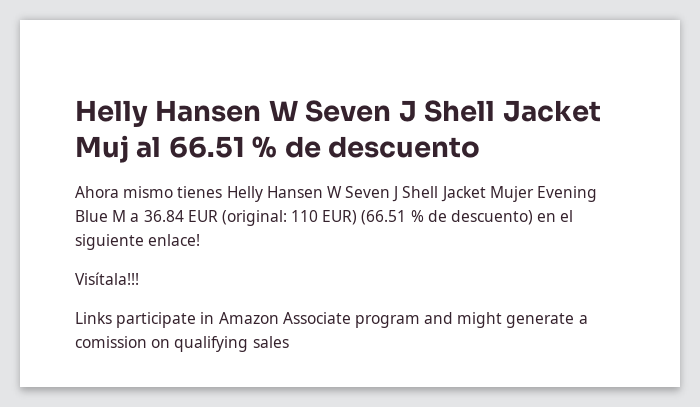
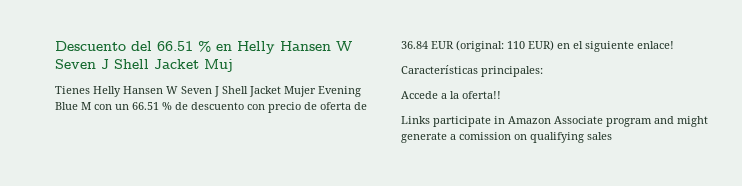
(75, 113) none -> [55,41,232,52] Descuento del 66.51 % en
[136,136,481,158] [75,186,223,198] al 66.51 % de descuento // Ahora mismo tienes -> [55,86,90,94] // Tienes
[130,213,140,222] a -> [94,102,367,113] con un 66.51 % de descuento con precio de oferta de
[361,210,534,225] (66.51 % de descuento) -> (554, 45) none
[75,272,139,285] Visítala!!! -> [401,65,543,77] [401,91,501,99] Características principales: // Accede a la oferta!!

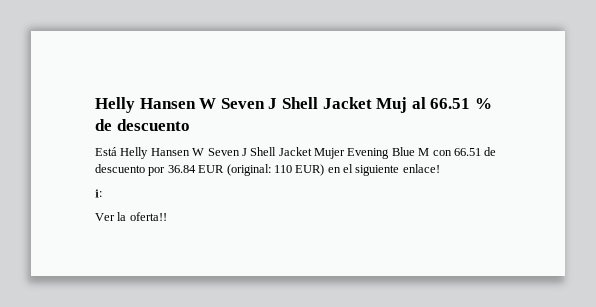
[55,41,232,52] Descuento del 66.51 % en -> (95, 105) none
[55,86,90,94] // Tienes -> [411,97,492,109] [95,119,190,131] [95,147,117,156] al 66.51 % de descuento // Está
[115,102,367,113] un 66.51 % de descuento con precio de oferta de -> [453,147,497,156] [95,164,166,176] 66.51 de descuento por
[401,65,543,77] [401,91,501,99] [401,116,708,127] [401,132,612,143] Características principales: // Accede a la oferta!! // Links participate in Amazon Associate program and might generate a comission on qualifying sales -> [95,189,102,198] [95,212,167,221] ℹ: // Ver la oferta!!

